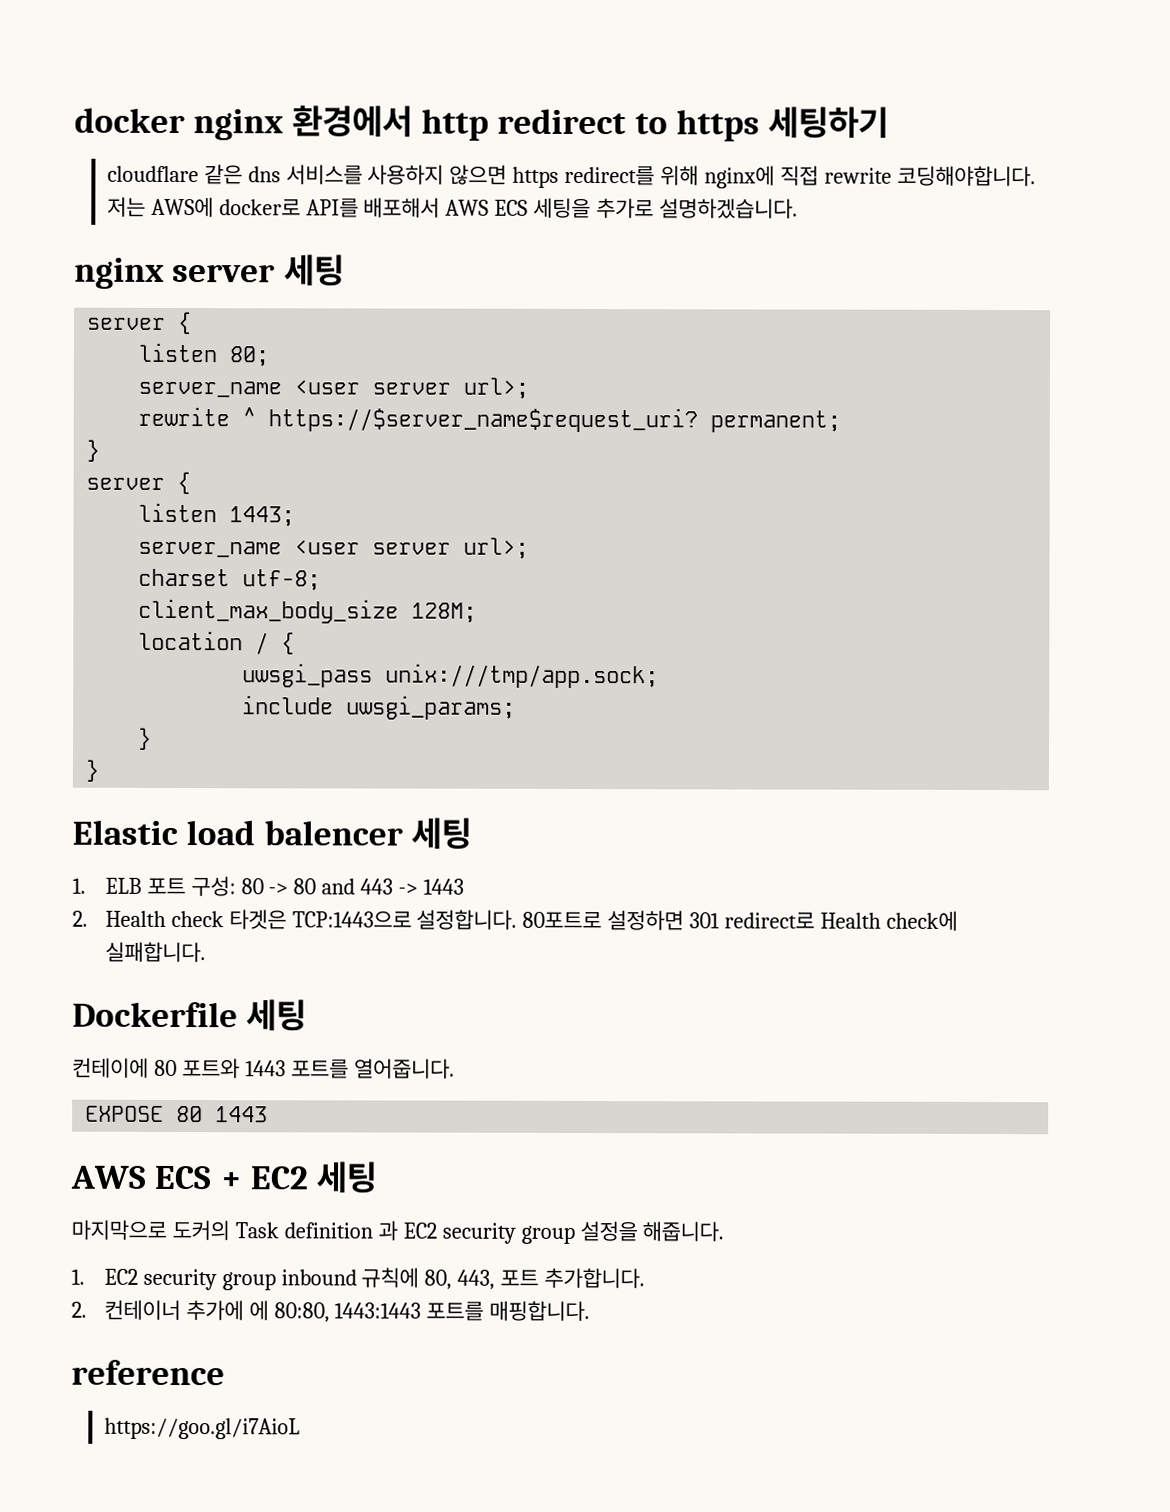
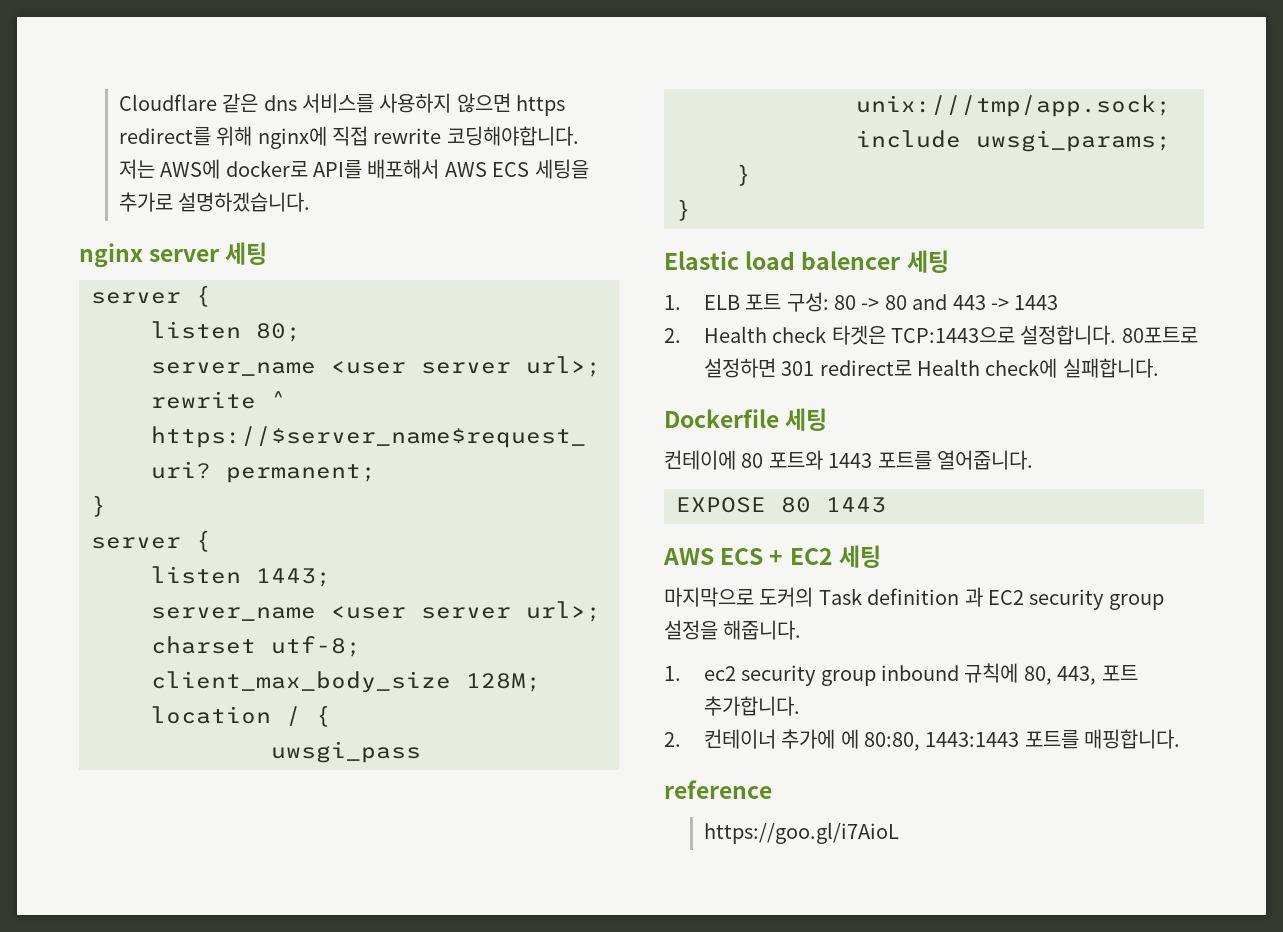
[74,105,890,142] [106,165,199,183] docker nginx 환경에서 http redirect to https 세팅하기 // cloudflare -> [118,94,217,111] Cloudflare
[103,1268,138,1285] EC2 -> [703,666,736,681] ec2

